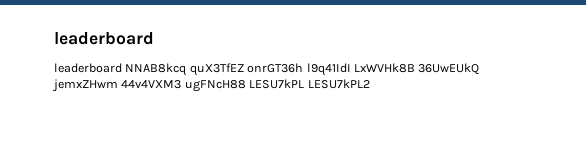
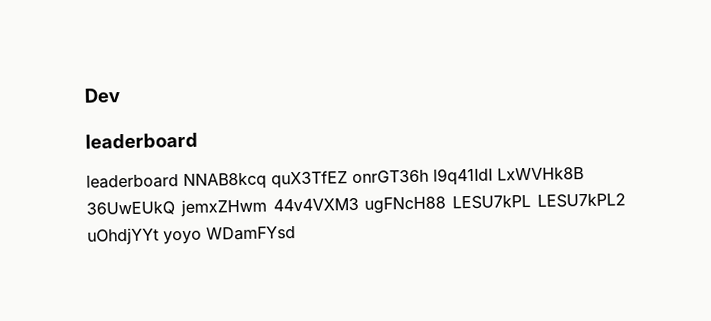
(54, 38) none -> [84,88,120,103] Dev //
(370, 84) none -> [87,226,296,246] uOhdjYYt yoyo WDamFYsd

